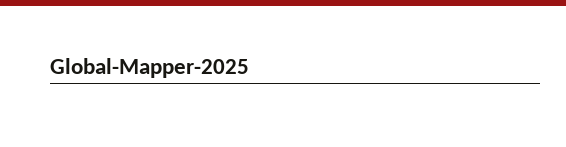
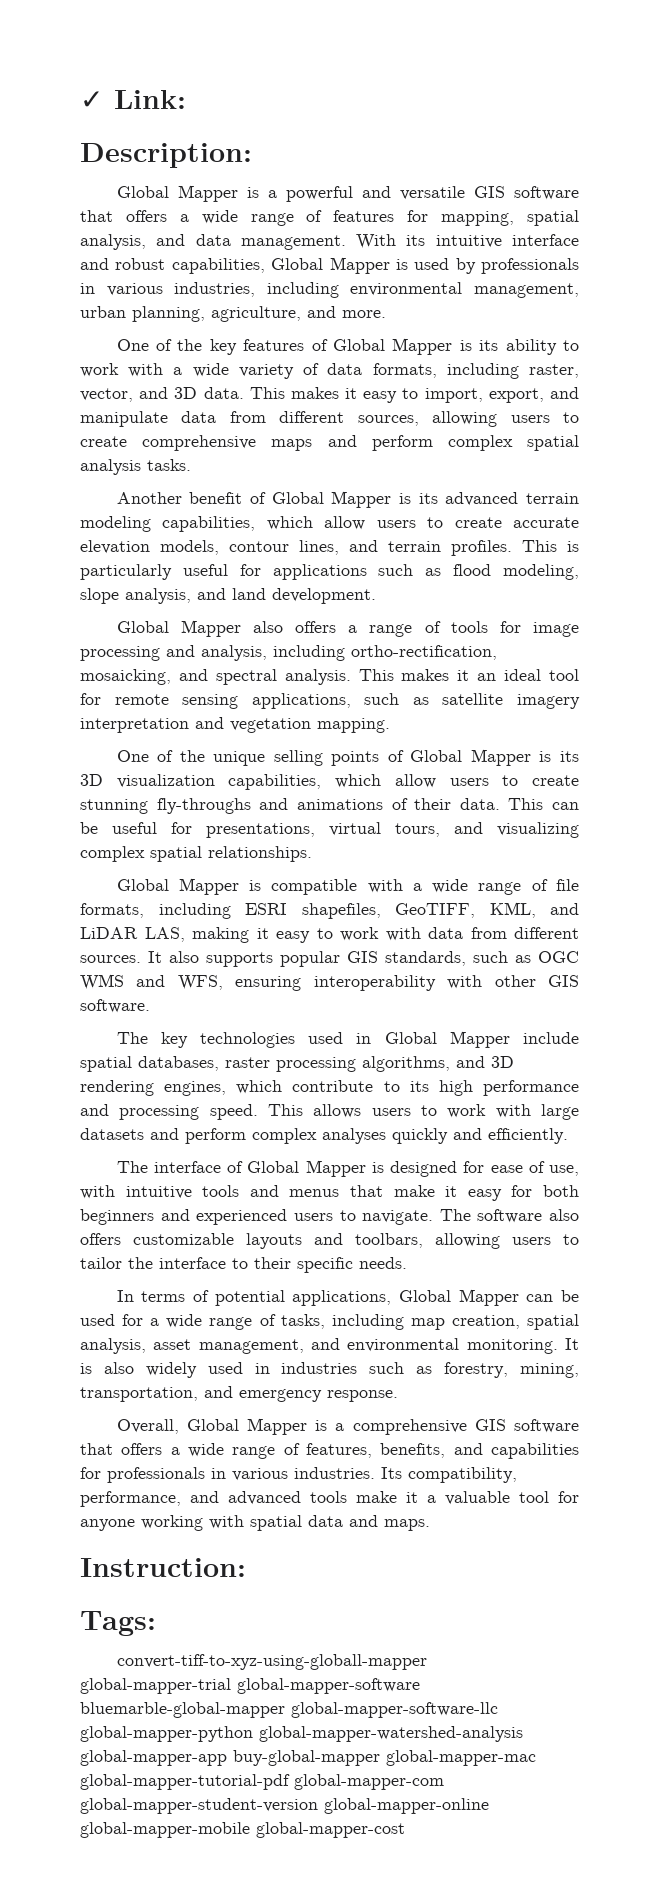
[50,58,249,78] Global-Mapper-2025 -> [80,90,186,109] [80,143,252,168] [116,185,579,202] [80,210,579,226] [80,234,579,250] [80,257,579,274] [80,282,579,298] [80,306,386,322] [116,338,580,355] [80,363,579,379] [80,387,579,403] [80,411,579,427] [80,435,579,451] [80,459,191,475] [116,491,579,508] [80,516,579,532] [80,540,579,556] [80,564,579,580] [80,588,376,604] [116,620,579,637] [80,645,497,661] [80,669,580,685] [80,693,580,709] [80,717,390,733] [116,749,579,766] [80,774,579,790] [80,798,579,814] [80,822,579,838] [80,846,312,862] [116,878,580,895] [80,902,579,919] [80,927,579,943] [80,951,579,967] [80,974,579,991] [80,999,150,1013] [116,1031,579,1048] [80,1056,514,1072] [80,1080,580,1096] [80,1104,579,1120] [80,1128,568,1144] [116,1160,579,1177] [80,1185,580,1201] [80,1209,579,1225] [80,1233,579,1249] [80,1257,407,1273] [116,1289,579,1306] [80,1314,579,1330] [80,1338,579,1354] [80,1362,580,1378] [80,1386,398,1402] [116,1418,579,1435] [80,1443,579,1459] [80,1467,517,1483] [80,1491,579,1507] [80,1515,430,1531] [80,1558,246,1577] [80,1611,156,1636] [116,1654,427,1670] [80,1678,420,1694] [80,1702,498,1718] [80,1726,523,1742] [80,1750,536,1766] [80,1774,444,1790] [80,1798,489,1814] [80,1822,405,1838] ✓ Link: // Description: // Global Mapper is a powerful and versatile GIS software that offers a wide range of features for mapping, spatial analysis, and data management. With its intuitive interface and robust capabilities, Global Mapper is used by professionals in various industries, including environmental management, urban planning, agriculture, and more. // One of the key features of Global Mapper is its ability to work with a wide variety of data formats, including raster, vector, and 3D data. This makes it easy to import, export, and manipulate data from different sources, allowing users to create comprehensive maps and perform complex spatial analysis tasks. // Another benefit of Global Mapper is its advanced terrain modeling capabilities, which allow users to create accurate elevation models, contour lines, and terrain profiles. This is particularly useful for applications such as flood modeling, slope analysis, and land development. // Global Mapper also offers a range of tools for image processing and analysis, including ortho-rectification, mosaicking, and spectral analysis. This makes it an ideal tool for remote sensing applications, such as satellite imagery interpretation and vegetation mapping. // One of the unique selling points of Global Mapper is its 3D visualization capabilities, which allow users to create stunning fly-throughs and animations of their data. This can be useful for presentations, virtual tours, and visualizing complex spatial relationships. // Global Mapper is compatible with a wide range of file formats, including ESRI shapefiles, GeoTIFF, KML, and LiDAR LAS, making it easy to work with data from different sources. It also supports popular GIS standards, such as OGC WMS and WFS, ensuring interoperability with other GIS software. // The key technologies used in Global Mapper include spatial databases, raster processing algorithms, and 3D rendering engines, which contribute to its high performance and processing speed. This allows users to work with large datasets and perform complex analyses quickly and efficiently. // The interface of Global Mapper is designed for ease of use, with intuitive tools and menus that make it easy for both beginners and experienced users to navigate. The software also offers customizable layouts and toolbars, allowing users to tailor the interface to their specific needs. // In terms of potential applications, Global Mapper can be used for a wide range of tasks, including map creation, spatial analysis, asset management, and environmental monitoring. It is also widely used in industries such as forestry, mining, transportation, and emergency response. // Overall, Global Mapper is a comprehensive GIS software that offers a wide range of features, benefits, and capabilities for professionals in various industries. Its compatibility, performance, and advanced tools make it a valuable tool for anyone working with spatial data and maps. // Instruction: // Tags: // convert-tiff-to-xyz-using-globall-mapper global-mapper-trial global-mapper-software bluemarble-global-mapper global-mapper-software-llc global-mapper-python global-mapper-watershed-analysis global-mapper-app buy-global-mapper global-mapper-mac global-mapper-tutorial-pdf global-mapper-com global-mapper-student-version global-mapper-online global-mapper-mobile global-mapper-cost

